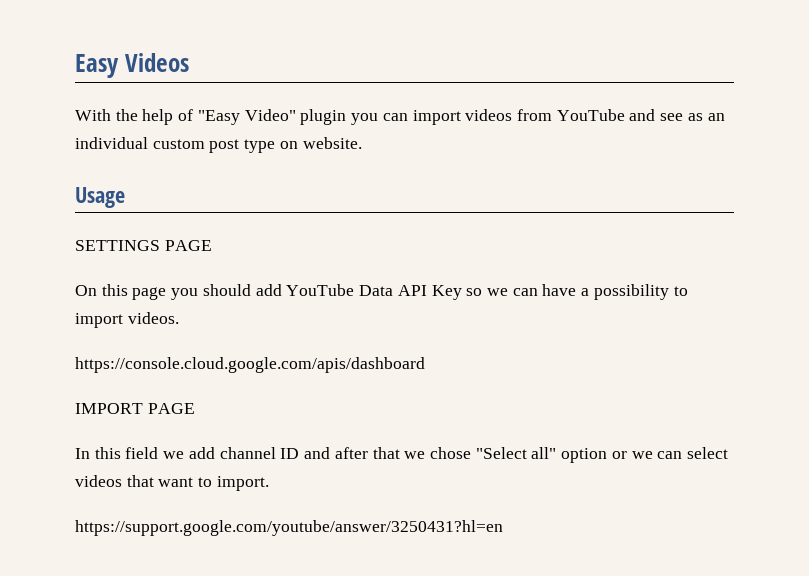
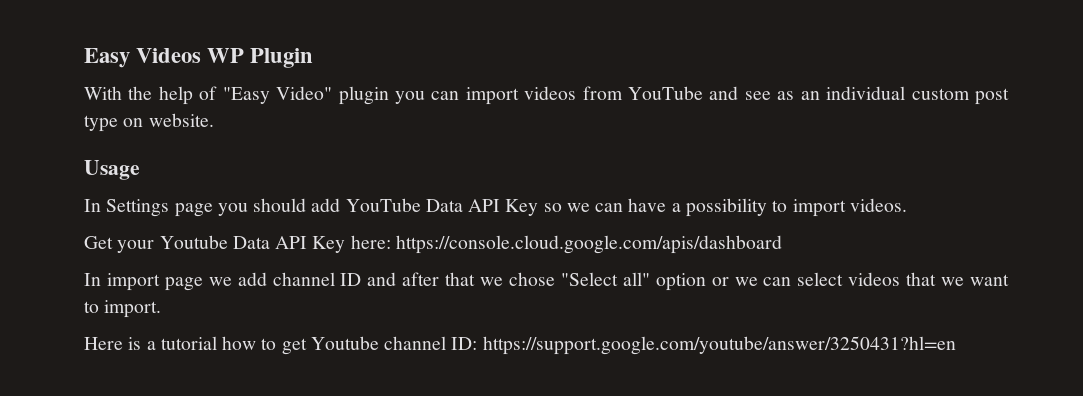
(189, 62) none -> [207,48,314,68] WP Plugin
[75,240,212,251] [75,284,128,296] SETTINGS PAGE // On this -> [84,199,170,217] In Settings
(179, 318) none -> [84,235,391,253] Get your Youtube Data API Key here:
[75,403,195,414] [75,447,159,459] // IMPORT PAGE // In this field -> [84,273,203,291] // In import page
(154, 481) none -> [941,277,965,286] we
(269, 483) none -> [84,336,478,355] Here is a tutorial how to get Youtube channel ID:

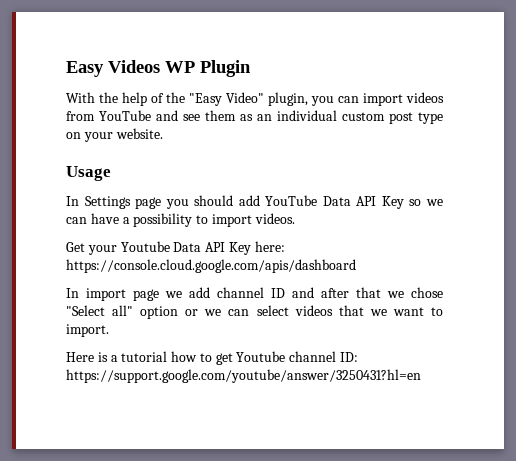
(218, 93) none -> [166,92,185,103] the
[338,86,389,105] plugin -> [268,92,308,106] plugin,
(771, 95) none -> [205,110,236,121] them
(144, 122) none -> [83,132,113,142] your

